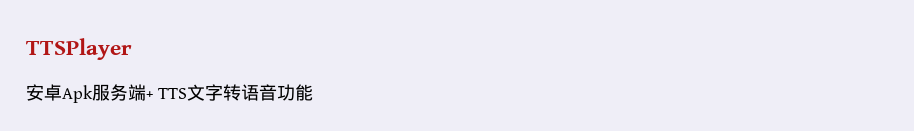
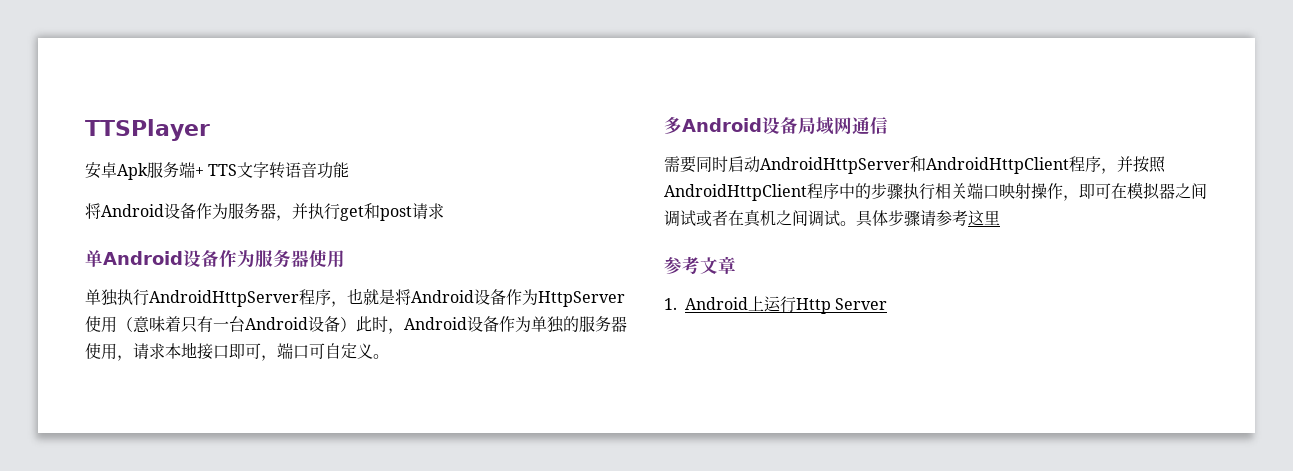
(313, 92) none -> [85,203,444,221] [85,249,345,268] [85,288,625,307] [85,316,627,334] [85,342,389,361] [664,116,888,135] [664,156,1166,174] [664,182,1207,201] [664,209,1000,227] [664,256,736,274] [664,296,888,314] // 将Android设备作为服务器，并执行get和post请求 // 单Android设备作为服务器使用 // 单独执行AndroidHttpServer程序，也就是将Android设备作为HttpServer使用（意味着只有一台Android设备）此时，Android设备作为单独的服务器使用，请求本地接口即可，端口可自定义。 // 多Android设备局域网通信 // 需要同时启动AndroidHttpServer和AndroidHttpClient程序，并按照AndroidHttpClient程序中的步骤执行相关端口映射操作，即可在模拟器之间调试或者在真机之间调试。具体步骤请参考这里 // 参考文章 // 1. Android上运行Http Server

